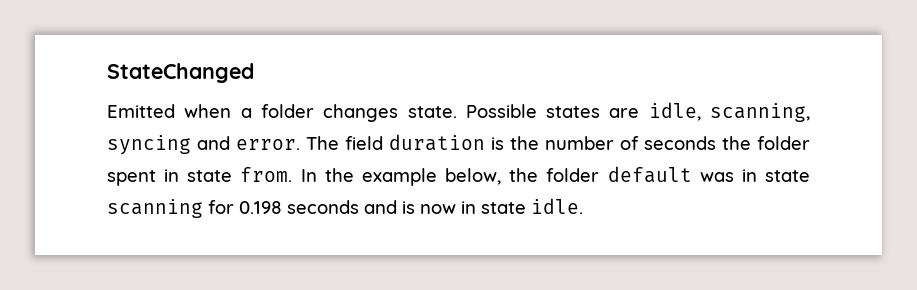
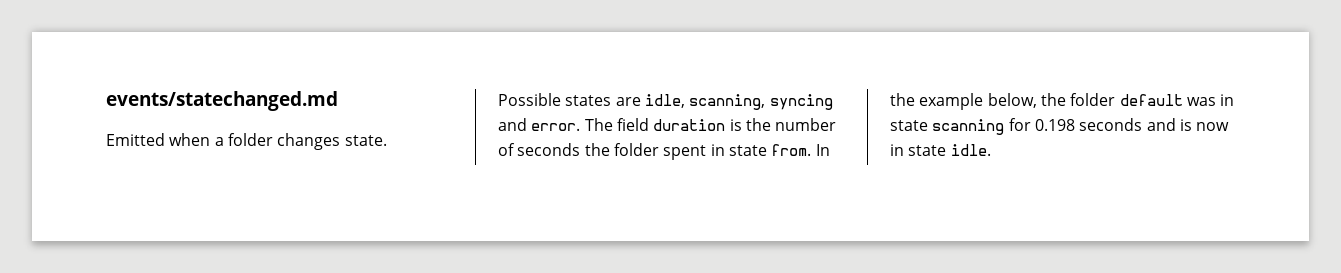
[107,63,254,83] StateChanged -> [106,91,338,111] events/statechanged.md

